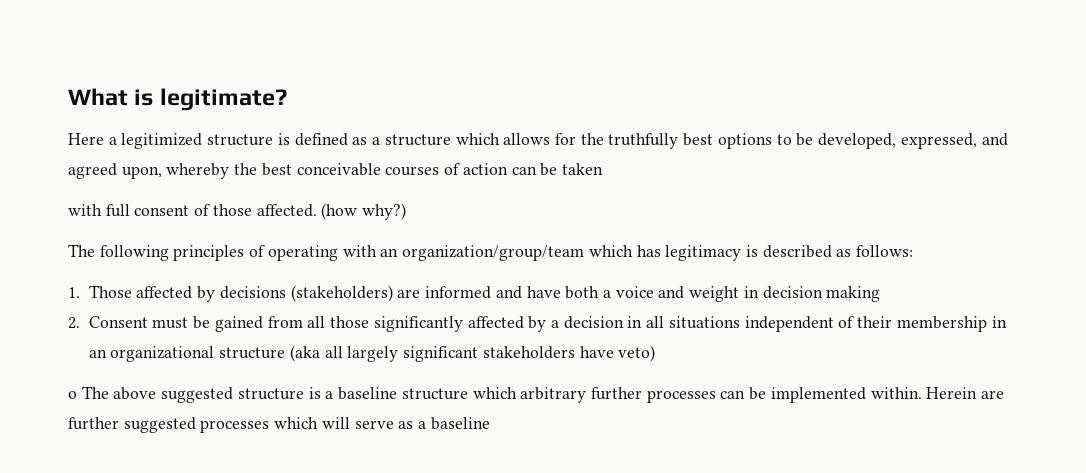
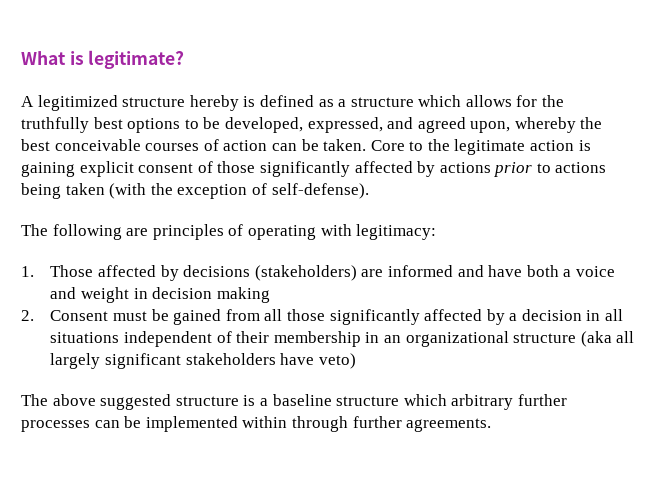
[68,133,117,145] Here a -> [21,96,34,107] A
(274, 140) none -> [189,95,239,111] hereby
[561,163,603,175] [68,203,407,220] taken // with full consent of those affected. (how why?) -> [323,139,591,155] [21,161,607,177] [21,183,369,199] taken. Core to the legitimate action is gaining explicit consent of those significantly affected by actions prior to actions being taken (with the exception of self-defense).
(169, 253) none -> [126,228,149,236] are
[380,245,914,261] an organization/group/team which has legitimacy is described as follows: -> [356,224,437,240] legitimacy:
[68,391,77,399] o -> (356, 361) none
[870,387,1005,399] [68,417,490,433] within. Herein are further suggested processes which will serve as a baseline -> [242,416,492,432] within through further agreements.

